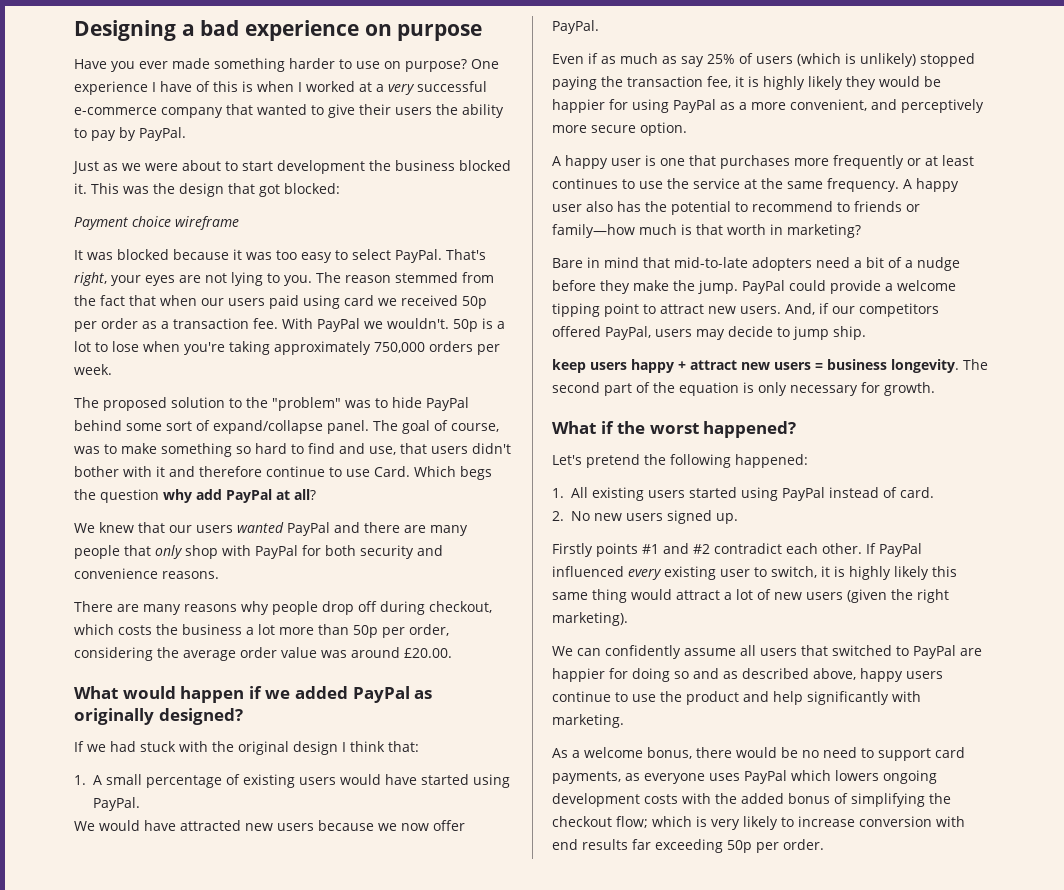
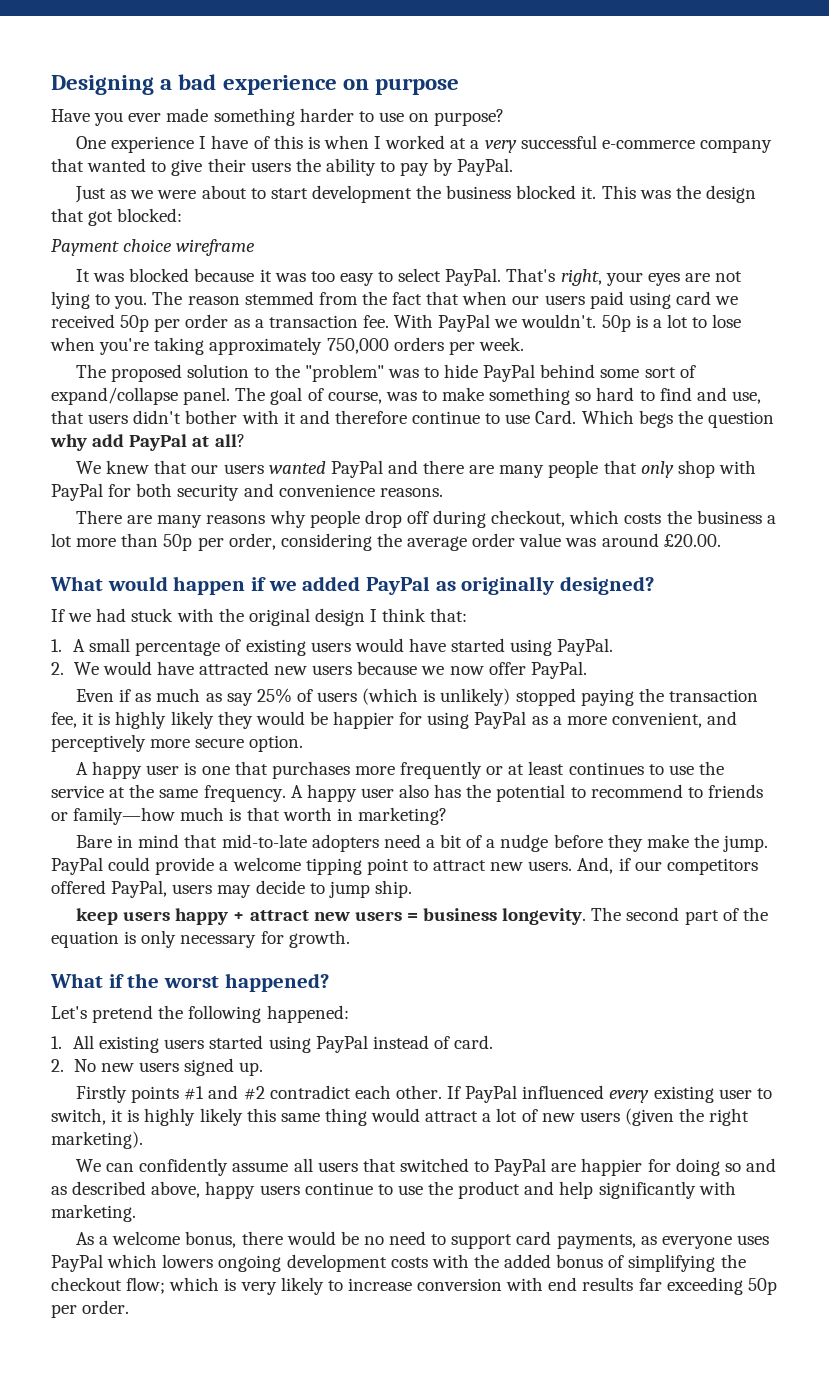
(467, 65) none -> (505, 117) //
(140, 804) none -> [51,662,64,675] 2.

